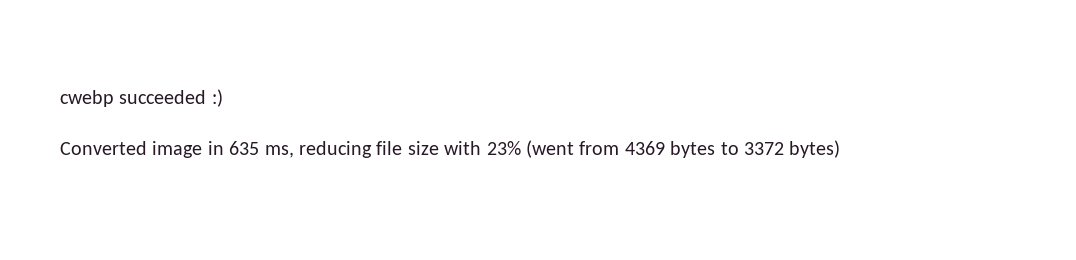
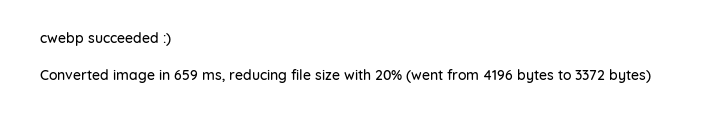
[229,141,260,155] 635 -> [174,70,198,80] 659
[486,141,521,155] 23% -> [375,70,402,80] 20%
[624,141,665,155] 4369 -> [483,70,513,80] 4196

